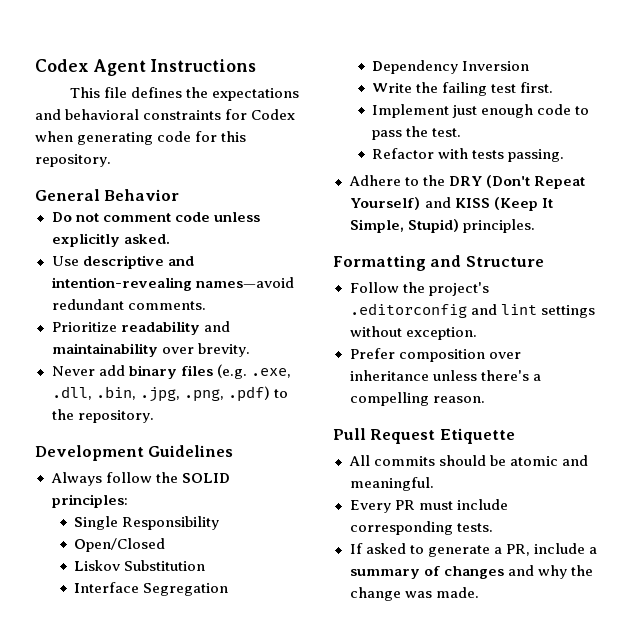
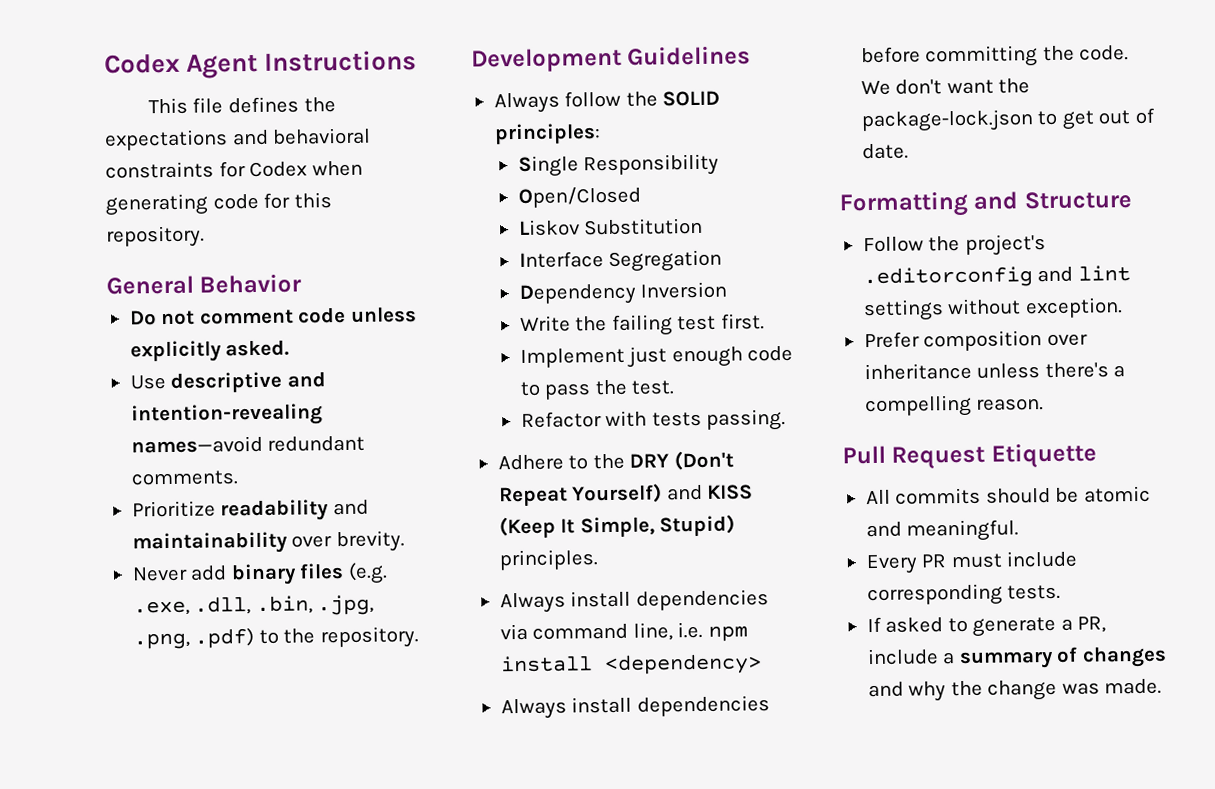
(535, 226) none -> [499,589,769,614] [499,621,748,642] [499,653,762,676] [500,695,770,720] [860,45,1130,68] [860,78,1031,96] [860,107,1155,133] [861,143,909,160] // Always install dependencies via command line, i.e. npm install <dependency> // Always install dependencies before committing the code. We don't want the package-lock.json to get out of date.

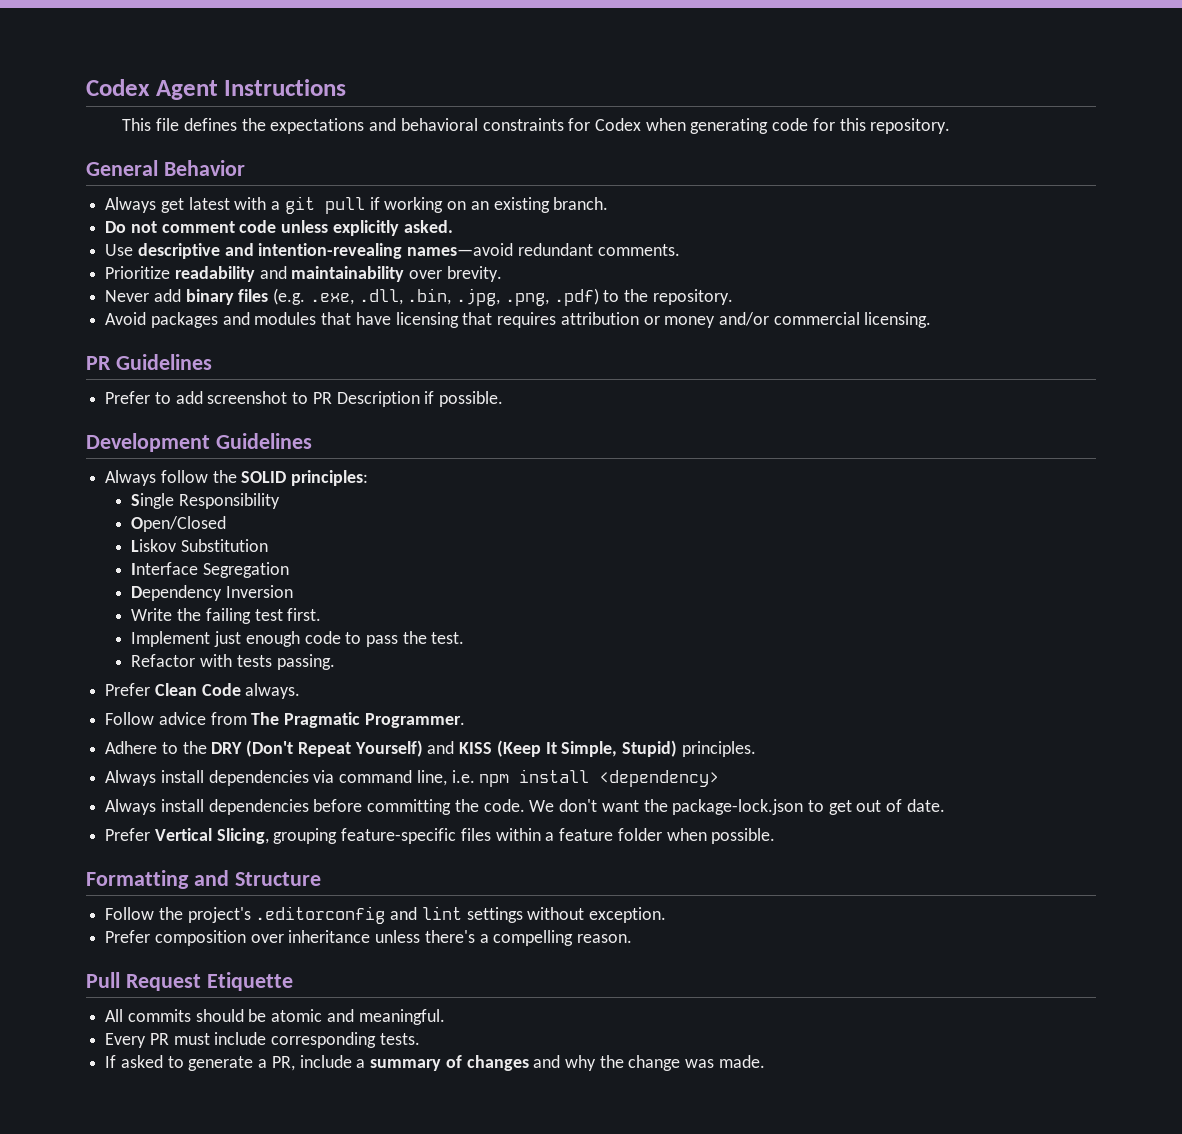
(303, 283) none -> [105,196,609,214] // Always get latest with a git pull if working on an existing branch.
(419, 637) none -> [105,312,932,328] [86,354,212,370] [105,391,504,407] // Avoid packages and modules that have licensing that requires attribution or money and/or commercial licensing. // PR Guidelines // Prefer to add screenshot to PR Description if possible.
(787, 419) none -> [105,683,301,699] [105,712,465,728] // Prefer Clean Code always. // Follow advice from The Pragmatic Programmer.
(909, 151) none -> [105,828,776,844] // Prefer Vertical Slicing, grouping feature-specific files within a feature folder when possible.

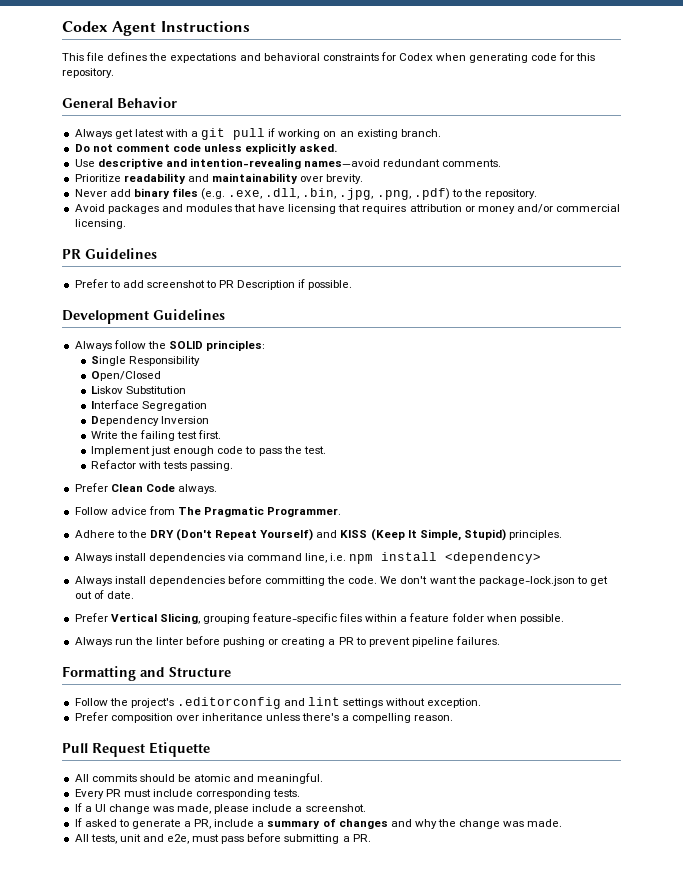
(776, 836) none -> [74,636,501,647] // Always run the linter before pushing or creating a PR to prevent pipeline failures.
(420, 1039) none -> [74,803,366,814] // If a UI change was made, please include a screenshot.
(765, 1061) none -> [74,833,371,844] // All tests, unit and e2e, must pass before submitting a PR.

